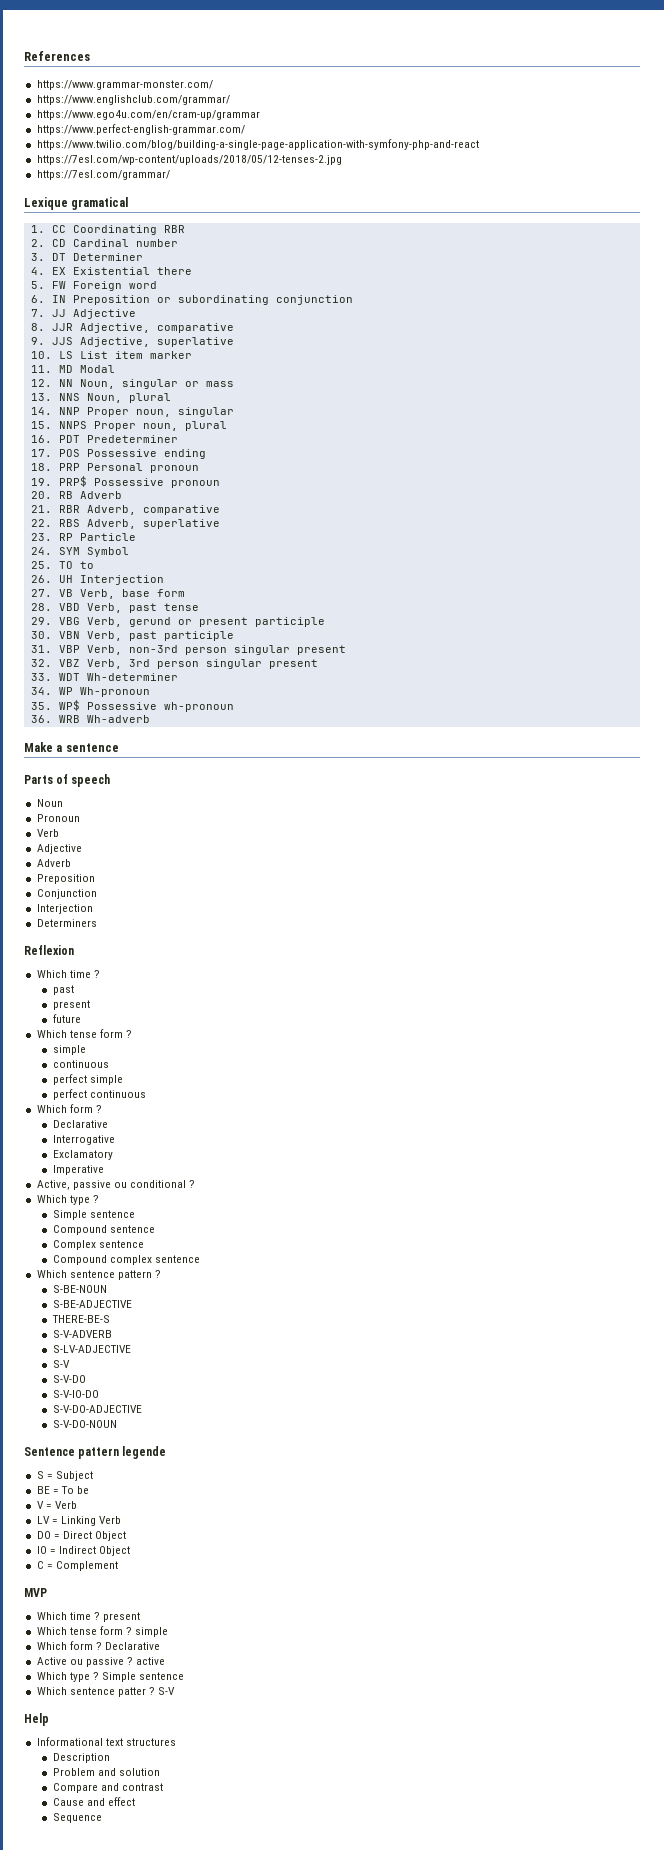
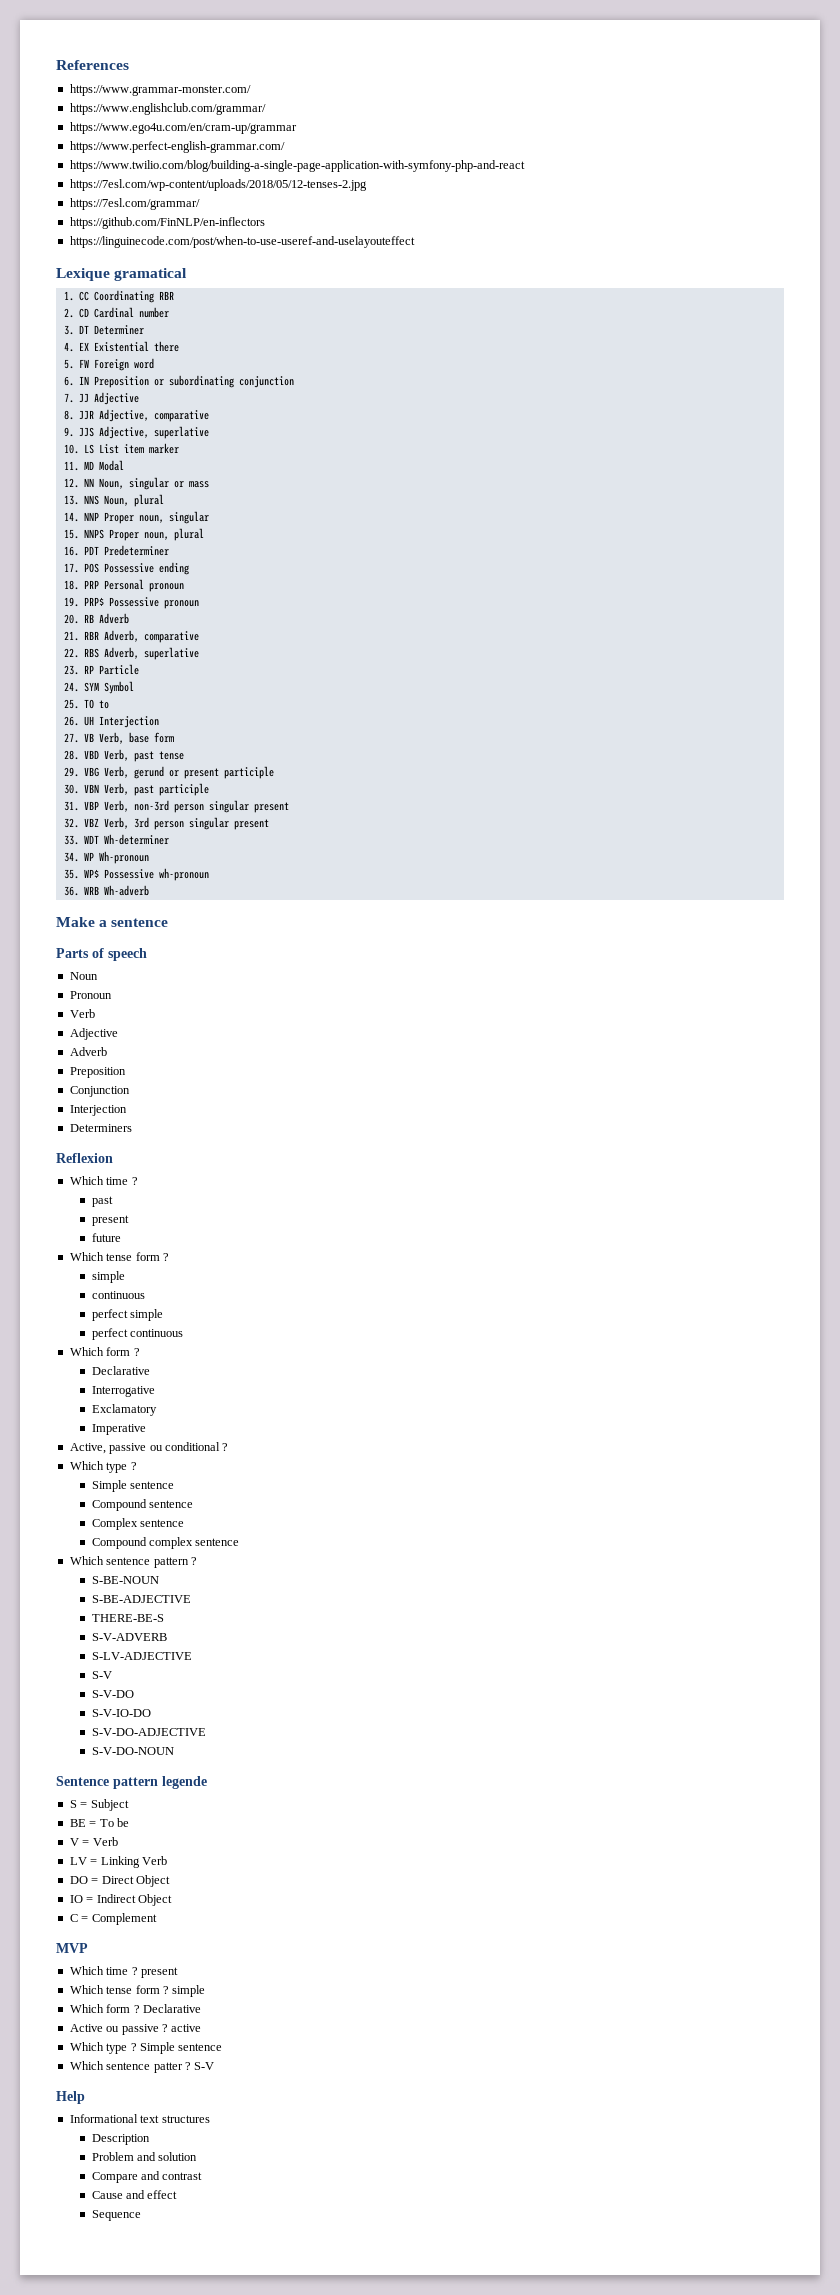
(170, 175) none -> [69,217,265,229] [69,236,415,248] // https://github.com/FinNLP/en-inflectors // https://linguinecode.com/post/when-to-use-useref-and-uselayouteffect

